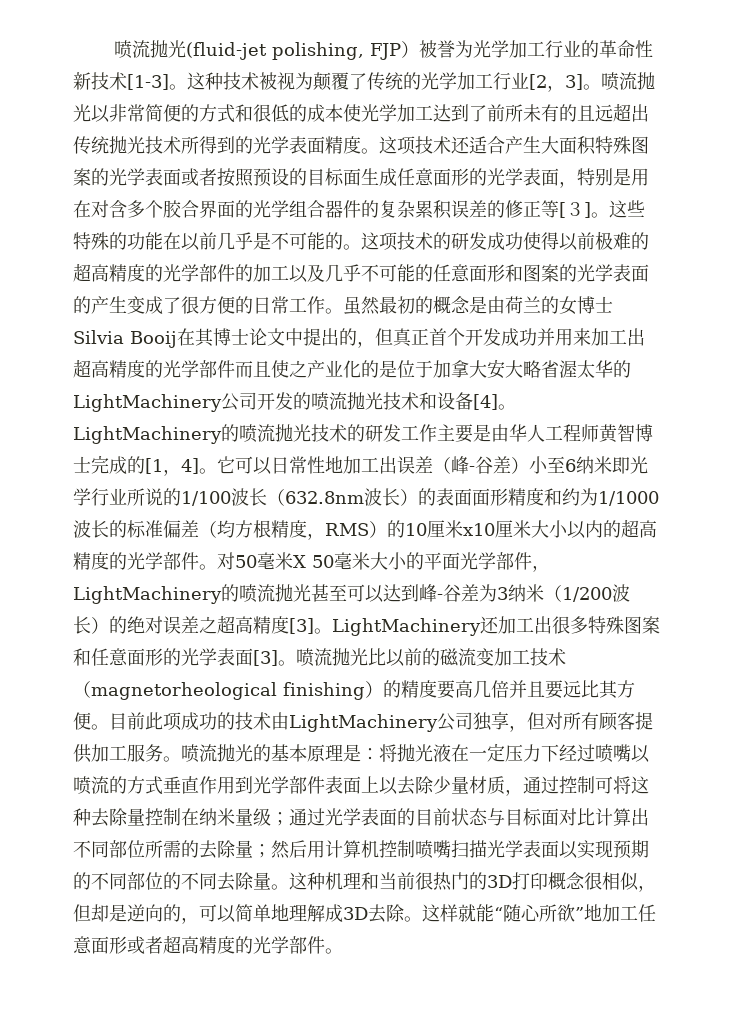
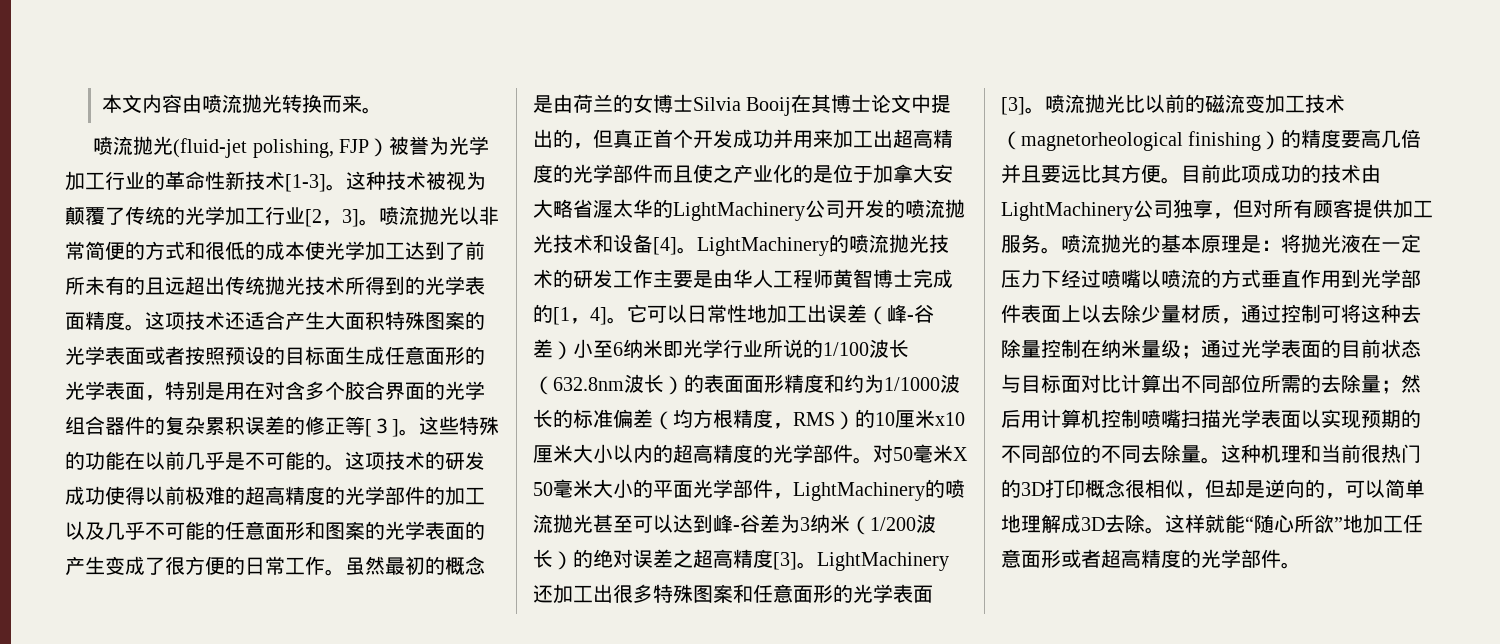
(113, 49) none -> [101,94,382,114] 本文内容由喷流抛光转换而来。 //

